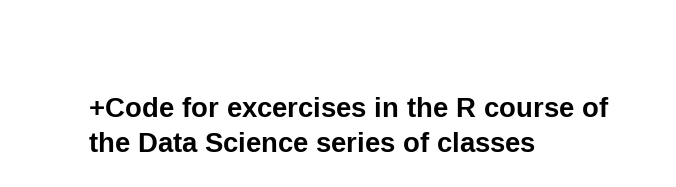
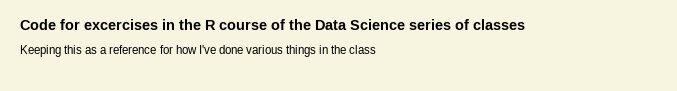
[89,97,174,117] +Code -> [20,19,56,30] Code
(535, 142) none -> [20,45,377,57] // Keeping this as a reference for how I've done various things in the class

